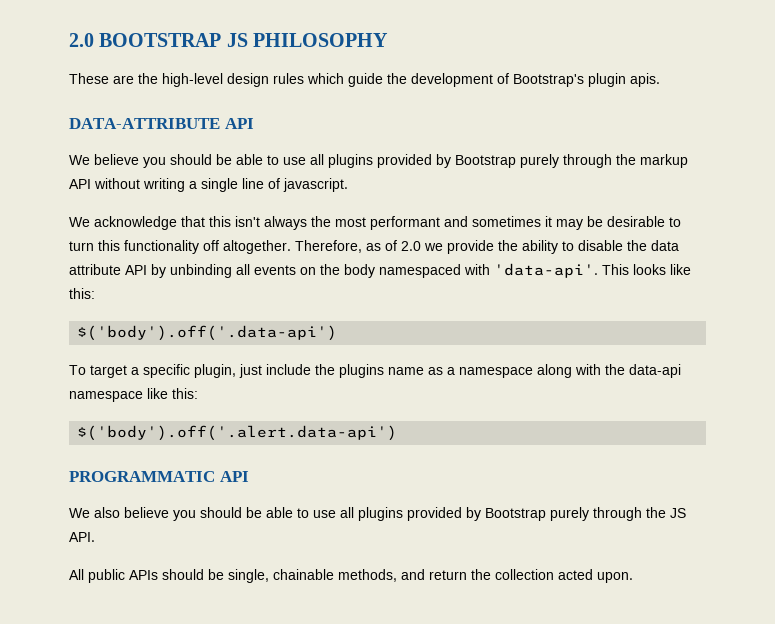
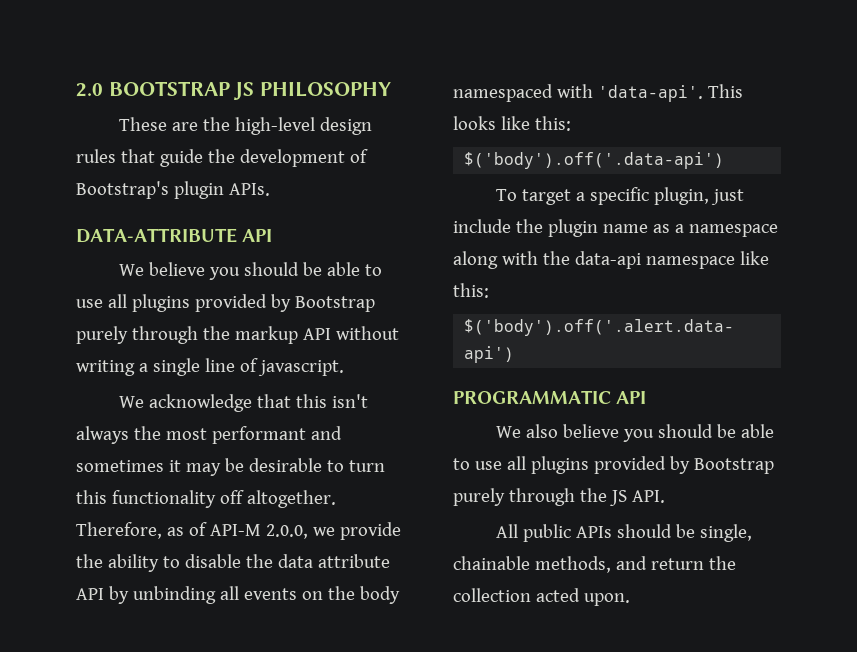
[307,73,344,84] which -> [120,149,155,163] that
[630,73,660,87] apis. -> [228,183,270,196] APIs.
[401,241,421,251] 2.0 -> [209,524,308,539] API-M 2.0.0,
[339,364,384,378] plugins -> [547,219,598,237] plugin

